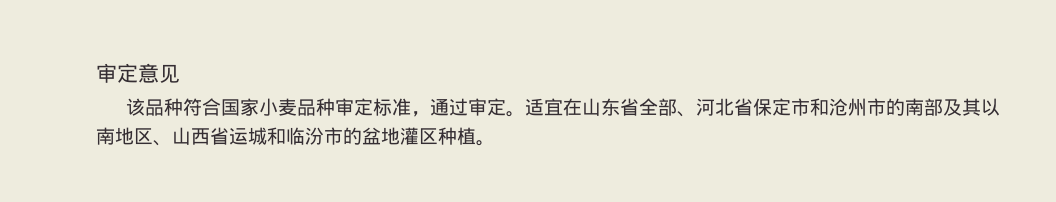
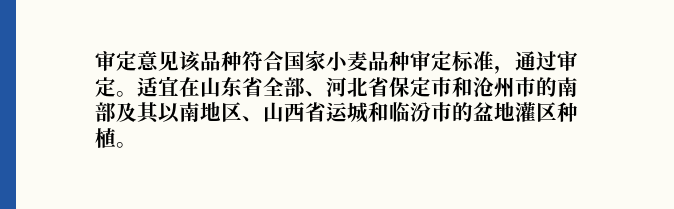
(180, 73) // -> (179, 61) none

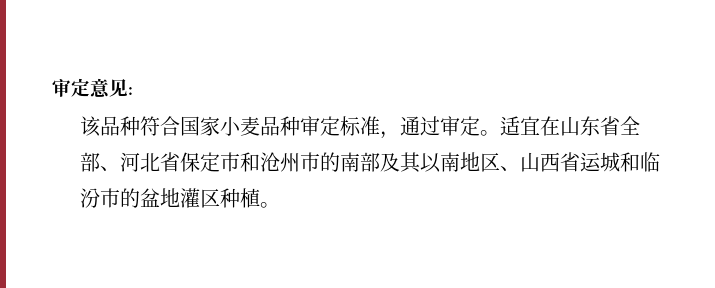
(179, 61) none -> [128,87,133,95] : //

